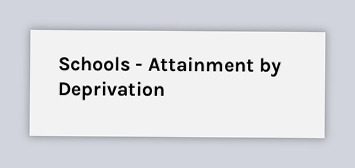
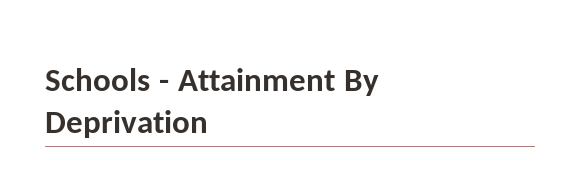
[258,57,282,77] by -> [343,70,379,96] By

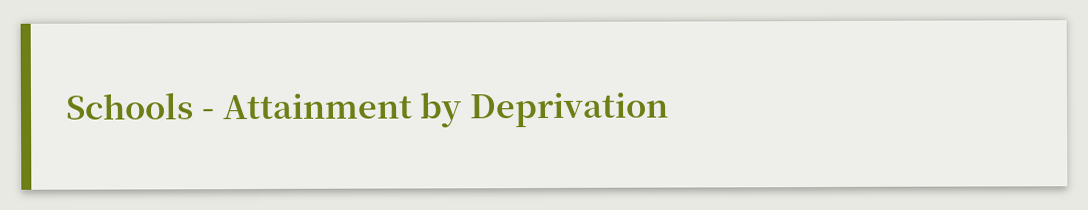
[343,70,379,96] By -> [419,92,463,128] by

